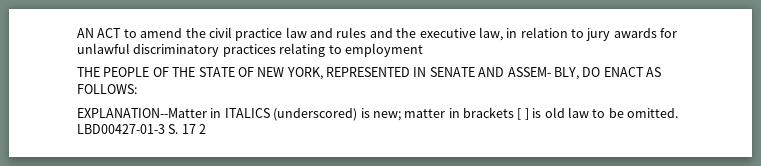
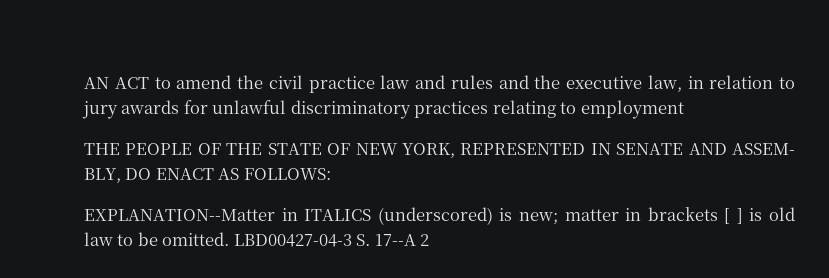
[77,124,196,134] LBD00427-01-3 S. 17 -> [233,234,416,247] LBD00427-04-3 S. 17--A

